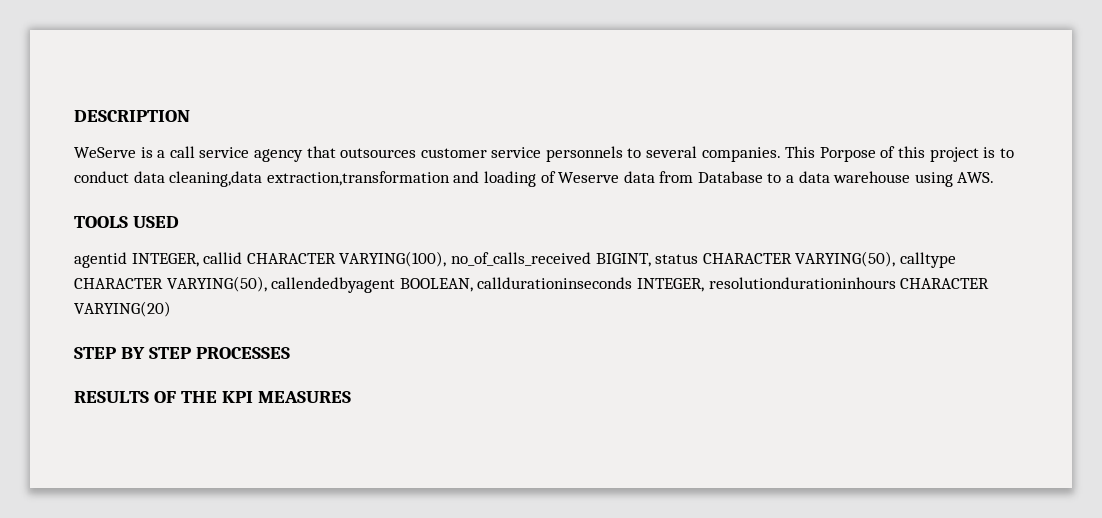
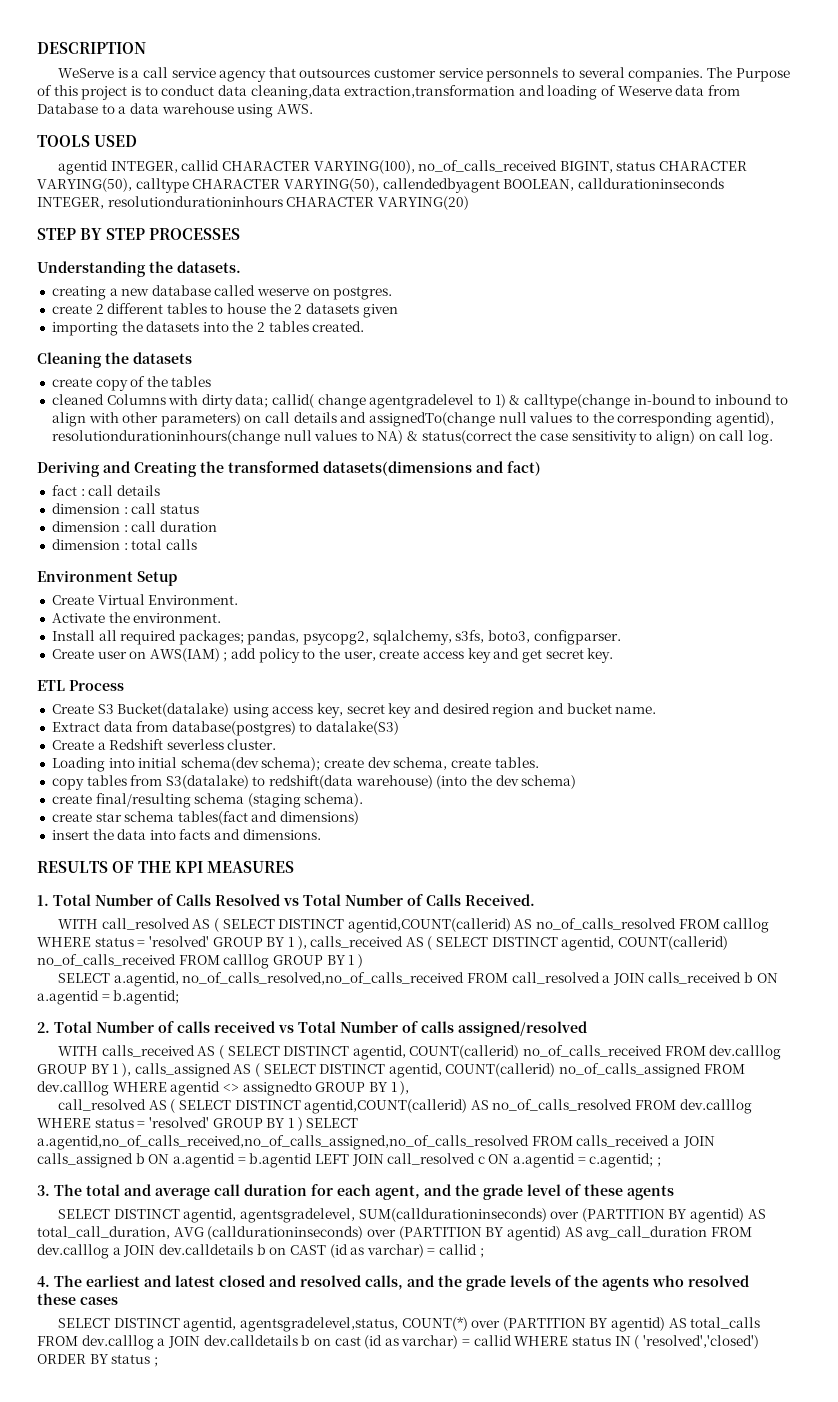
[785,146,876,162] This Porpose -> [706,67,790,82] The Purpose
(290, 353) none -> [37,261,241,277] [51,285,393,300] [51,303,398,318] [51,321,365,336] [37,352,192,368] [51,376,212,391] [51,394,788,409] [51,412,774,427] [51,430,773,445] [37,461,541,477] [51,485,160,496] [51,503,199,514] [51,521,217,532] [51,539,197,550] [37,570,177,586] [51,594,239,605] [51,612,222,623] [51,630,621,645] [51,648,614,663] [37,680,124,691] [51,703,657,718] [51,721,400,736] [51,739,277,750] [51,757,539,772] [51,775,577,790] [51,793,364,808] [51,811,360,825] [51,829,321,840] // Understanding the datasets. // creating a new database called weserve on postgres. // create 2 different tables to house the 2 datasets given // importing the datasets into the 2 tables created. // Cleaning the datasets // create copy of the tables // cleaned Columns with dirty data; callid( change agentgradelevel to 1) & calltype(change in-bound to inbound to align with other parameters) on call details and assignedTo(change null values to the corresponding agentid), resolutiondurationinhours(change null values to NA) & status(correct the case sensitivity to align) on call log. // Deriving and Creating the transformed datasets(dimensions and fact) // fact : call details // dimension : call status // dimension : call duration // dimension : total calls // Environment Setup // Create Virtual Environment. // Activate the environment. // Install all required packages; pandas, psycopg2, sqlalchemy, s3fs, boto3, configparser. // Create user on AWS(IAM) ; add policy to the user, create access key and get secret key. // ETL Process // Create S3 Bucket(datalake) using access key, secret key and desired region and bucket name. // Extract data from database(postgres) to datalake(S3) // Create a Redshift severless cluster. // Loading into initial schema(dev schema); create dev schema, create tables. // copy tables from S3(datalake) to redshift(data warehouse) (into the dev schema) // create final/resulting schema (staging schema). // create star schema tables(fact and dimensions) // insert the data into facts and dimensions.
(351, 397) none -> [37,894,535,906] [57,918,770,933] [37,936,729,951] [37,954,363,969] [57,972,778,987] [37,990,180,1005] [37,1021,587,1037] [57,1045,782,1060] [37,1063,745,1078] [37,1081,410,1096] [57,1099,752,1114] [37,1117,359,1131] [37,1135,715,1150] [37,1153,662,1168] [37,1184,674,1200] [57,1208,766,1223] [37,1226,752,1241] [37,1244,484,1259] [37,1275,749,1291] [37,1293,118,1305] [57,1317,761,1332] [37,1335,759,1350] [37,1354,158,1367] // 1. Total Number of Calls Resolved vs Total Number of Calls Received. // WITH call_resolved AS ( SELECT DISTINCT agentid,COUNT(callerid) AS no_of_calls_resolved FROM calllog WHERE status = 'resolved' GROUP BY 1 ), calls_received AS ( SELECT DISTINCT agentid, COUNT(callerid) no_of_calls_received FROM calllog GROUP BY 1 ) // SELECT a.agentid, no_of_calls_resolved,no_of_calls_received FROM call_resolved a JOIN calls_received b ON a.agentid = b.agentid; // 2. Total Number of calls received vs Total Number of calls assigned/resolved // WITH calls_received AS ( SELECT DISTINCT agentid, COUNT(callerid) no_of_calls_received FROM dev.calllog GROUP BY 1 ), calls_assigned AS ( SELECT DISTINCT agentid, COUNT(callerid) no_of_calls_assigned FROM dev.calllog WHERE agentid <> assignedto GROUP BY 1 ), // call_resolved AS ( SELECT DISTINCT agentid,COUNT(callerid) AS no_of_calls_resolved FROM dev.calllog WHERE status = 'resolved' GROUP BY 1 ) SELECT a.agentid,no_of_calls_received,no_of_calls_assigned,no_of_calls_resolved FROM calls_received a JOIN calls_assigned b ON a.agentid = b.agentid LEFT JOIN call_resolved c ON a.agentid = c.agentid; ; // 3. The total and average call duration for each agent, and the grade level of these agents // SELECT DISTINCT agentid, agentsgradelevel, SUM(calldurationinseconds) over (PARTITION BY agentid) AS total_call_duration, AVG (calldurationinseconds) over (PARTITION BY agentid) AS avg_call_duration FROM dev.calllog a JOIN dev.calldetails b on CAST (id as varchar) = callid ; // 4. The earliest and latest closed and resolved calls, and the grade levels of the agents who resolved these cases // SELECT DISTINCT agentid, agentsgradelevel,status, COUNT(*) over (PARTITION BY agentid) AS total_calls FROM dev.calllog a JOIN dev.calldetails b on cast (id as varchar) = callid WHERE status IN ( 'resolved','closed') ORDER BY status ;

